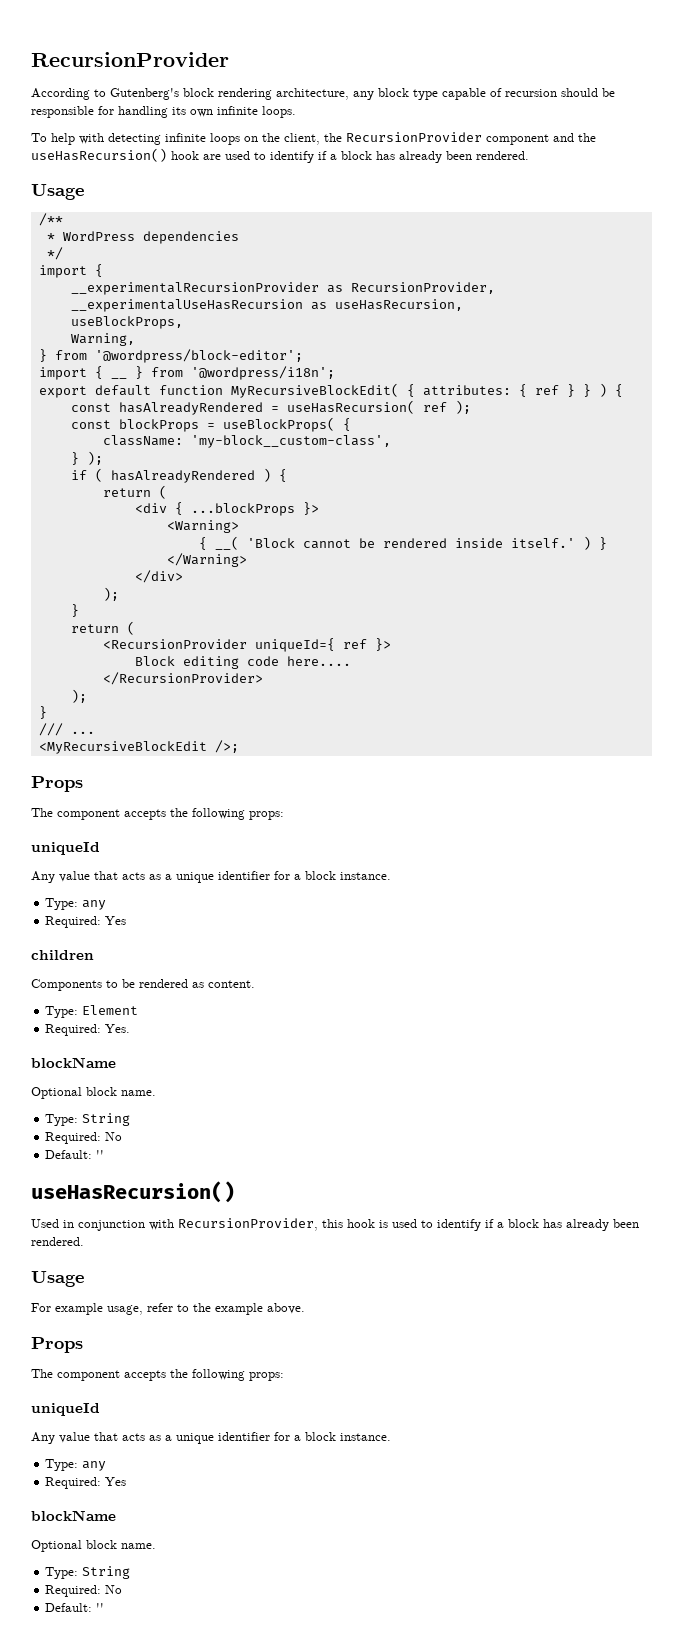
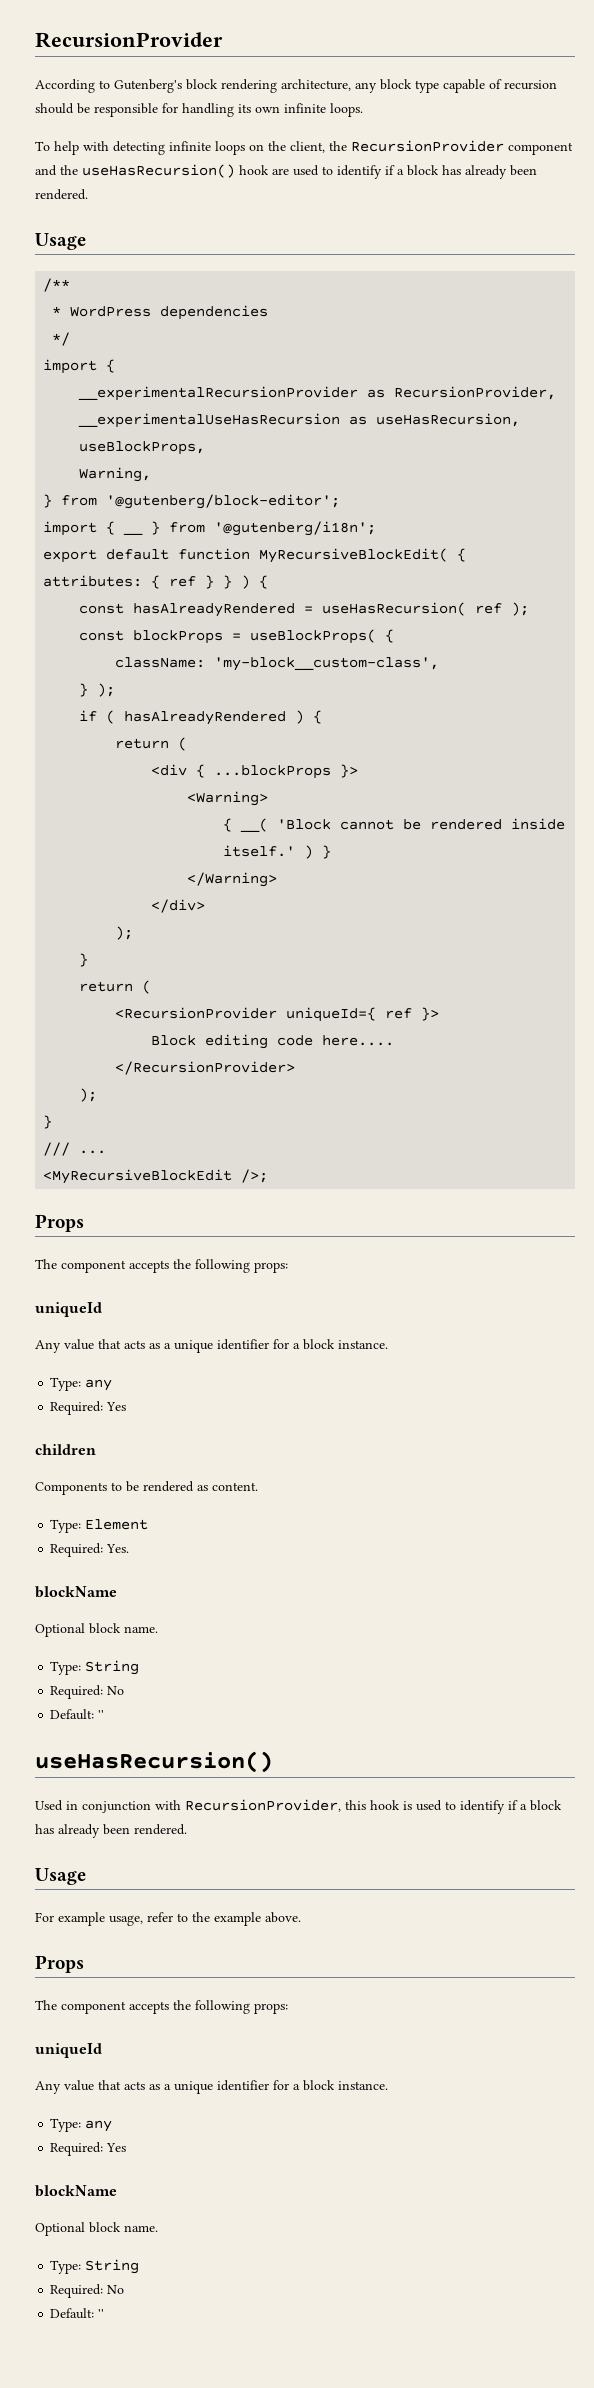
[94,349,303,363] '@wordpress/block-editor'; -> [106,494,341,509] '@gutenberg/block-editor';
[190,366,335,380] '@wordpress/i18n'; -> [214,521,377,536] '@gutenberg/i18n';

